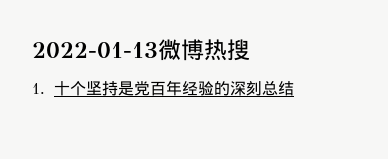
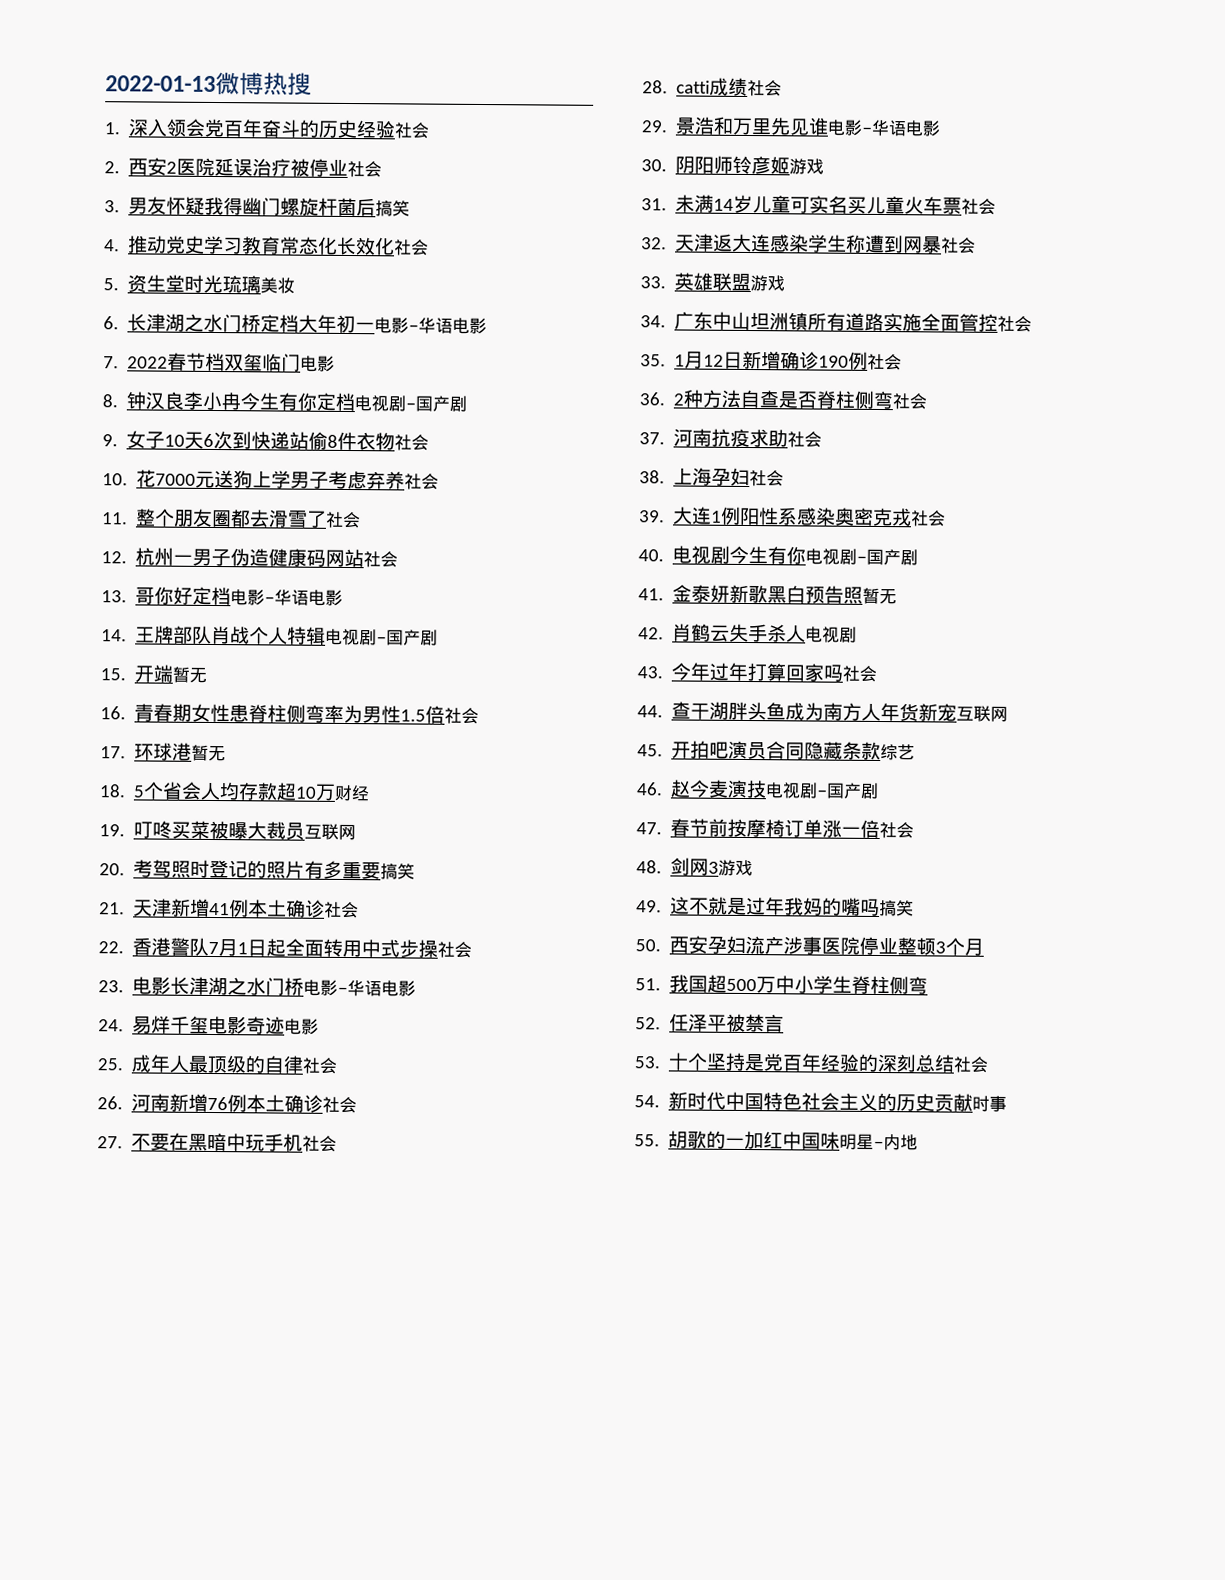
(45, 88) none -> [128,118,431,139] [104,157,383,178] [104,196,411,217] [104,235,430,256] [103,274,296,294] [103,313,488,335] [103,352,336,372] [102,391,468,412] [102,430,430,451] [102,469,440,490] [101,508,362,529] [101,547,399,568] [101,586,344,606] [101,625,439,646] [100,664,208,683] [100,703,480,724] [100,742,227,762] [99,781,371,802] [99,820,357,841] [99,859,416,880] [99,898,360,919] [98,937,473,959] [98,976,417,997] [98,1015,320,1035] [97,1054,338,1074] [97,1093,358,1114] [97,1132,338,1152] [642,77,783,97] [641,116,942,137] [641,155,825,175] [641,194,997,215] [641,233,977,254] [640,272,786,292] [640,311,1033,333] [640,350,903,371] [639,389,928,410] [639,428,823,448] [639,467,785,487] [639,506,947,527] [638,545,919,566] [638,584,898,605] [638,623,858,643] [637,662,878,682] [637,701,1009,722] [637,740,916,761] [636,779,880,799] [636,818,915,839] [636,857,754,877] [636,896,915,917] [635,935,985,956] [635,974,929,995] [635,1013,785,1033] [634,1056,661,1069] 深入领会党百年奋斗的历史经验社会 // 2.西安2医院延误治疗被停业社会 // 3.男友怀疑我得幽门螺旋杆菌后搞笑 // 4.推动党史学习教育常态化长效化社会 // 5.资生堂时光琉璃美妆 // 6.长津湖之水门桥定档大年初一电影-华语电影 // 7. 2022春节档双玺临门电影 // 8.钟汉良李小冉今生有你定档电视剧-国产剧 // 9.女子10天6次到快递站偷8件衣物社会 // 10.花7000元送狗上学男子考虑弃养社会 // 11.整个朋友圈都去滑雪了社会 // 12.杭州一男子伪造健康码网站社会 // 13.哥你好定档电影-华语电影 // 14.王牌部队肖战个人特辑电视剧-国产剧 // 15.开端暂无 // 16.青春期女性患脊柱侧弯率为男性1.5倍社会 // 17.环球港暂无 // 18. 5个省会人均存款超10万财经 // 19.叮咚买菜被曝大裁员互联网 // 20.考驾照时登记的照片有多重要搞笑 // 21.天津新增41例本土确诊社会 // 22.香港警队7月1日起全面转用中式步操社会 // 23.电影长津湖之水门桥电影-华语电影 // 24.易烊千玺电影奇迹电影 // 25.成年人最顶级的自律社会 // 26.河南新增76例本土确诊社会 // 27.不要在黑暗中玩手机社会 // 28. catti成绩社会 // 29.景浩和万里先见谁电影-华语电影 // 30.阴阳师铃彦姬游戏 // 31.未满14岁儿童可实名买儿童火车票社会 // 32.天津返大连感染学生称遭到网暴社会 // 33.英雄联盟游戏 // 34.广东中山坦洲镇所有道路实施全面管控社会 // 35. 1月12日新增确诊190例社会 // 36. 2种方法自查是否脊柱侧弯社会 // 37.河南抗疫求助社会 // 38.上海孕妇社会 // 39.大连1例阳性系感染奥密克戎社会 // 40.电视剧今生有你电视剧-国产剧 // 41.金泰妍新歌黑白预告照暂无 // 42.肖鹤云失手杀人电视剧 // 43.今年过年打算回家吗社会 // 44.查干湖胖头鱼成为南方人年货新宠互联网 // 45.开拍吧演员合同隐藏条款综艺 // 46.赵今麦演技电视剧-国产剧 // 47.春节前按摩椅订单涨一倍社会 // 48.剑网3游戏 // 49.这不就是过年我妈的嘴吗搞笑 // 50.西安孕妇流产涉事医院停业整顿3个月 // 51.我国超500万中小学生脊柱侧弯 // 52.任泽平被禁言 // 53.
(294, 88) none -> [953,1056,990,1073] [634,1091,1008,1112] [634,1130,919,1151] 社会 // 54.新时代中国特色社会主义的历史贡献时事 // 55.胡歌的一加红中国味明星-内地

